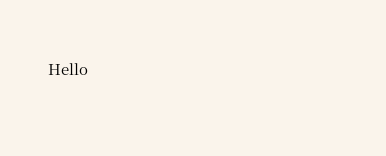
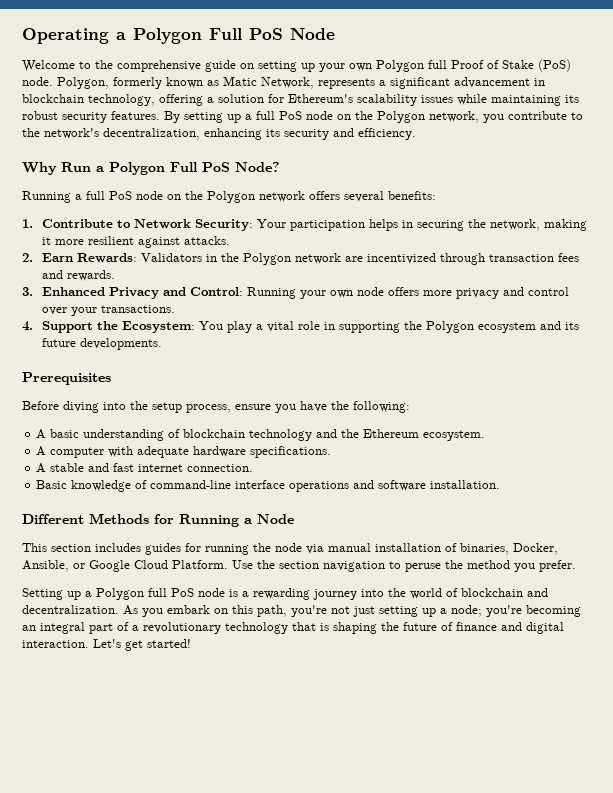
[48,63,88,75] Hello -> [22,28,335,44] [22,59,571,72] [22,76,545,89] [22,94,579,106] [22,111,583,123] [22,128,416,140] [22,162,280,175] [22,191,436,203] [22,219,587,231] [41,236,230,248] [22,253,579,265] [41,270,115,281] [22,287,569,299] [41,305,175,316] [22,321,579,333] [41,338,162,350] [22,372,111,385] [22,401,410,413] [36,429,486,441] [36,446,332,458] [36,463,254,473] [36,480,501,492] [22,513,294,527] [22,543,558,555] [22,560,576,572] [22,588,548,600] [22,605,581,617] [22,622,564,634] [22,639,191,651] Operating a Polygon Full PoS Node // Welcome to the comprehensive guide on setting up your own Polygon full Proof of Stake (PoS) node. Polygon, formerly known as Matic Network, represents a significant advancement in blockchain technology, offering a solution for Ethereum's scalability issues while maintaining its robust security features. By setting up a full PoS node on the Polygon network, you contribute to the network's decentralization, enhancing its security and efficiency. // Why Run a Polygon Full PoS Node? // Running a full PoS node on the Polygon network offers several benefits: // 1. Contribute to Network Security: Your participation helps in securing the network, making it more resilient against attacks. // 2. Earn Rewards: Validators in the Polygon network are incentivized through transaction fees and rewards. // 3. Enhanced Privacy and Control: Running your own node offers more privacy and control over your transactions. // 4. Support the Ecosystem: You play a vital role in supporting the Polygon ecosystem and its future developments. // Prerequisites // Before diving into the setup process, ensure you have the following: // A basic understanding of blockchain technology and the Ethereum ecosystem. // A computer with adequate hardware specifications. // A stable and fast internet connection. // Basic knowledge of command-line interface operations and software installation. // Different Methods for Running a Node // This section includes guides for running the node via manual installation of binaries, Docker, Ansible, or Google Cloud Platform. Use the section navigation to peruse the method you prefer. // Setting up a Polygon full PoS node is a rewarding journey into the world of blockchain and decentralization. As you embark on this path, you're not just setting up a node; you're becoming an integral part of a revolutionary technology that is shaping the future of finance and digital interaction. Let's get started!

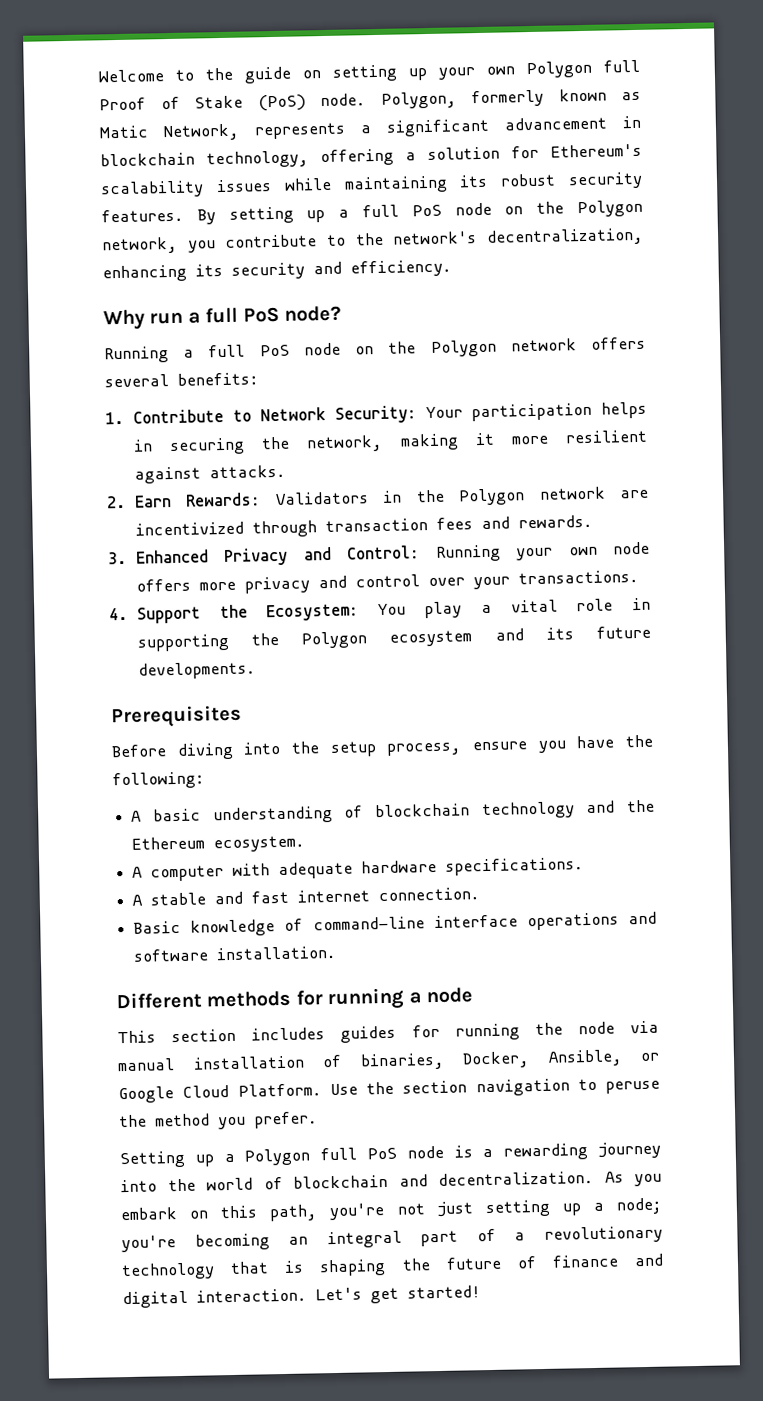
[22,28,335,44] Operating a Polygon Full PoS Node // -> (98, 76) none
[117,60,201,72] comprehensive -> (233, 74) none
[61,162,280,175] Run a Polygon Full PoS Node? -> [149,305,341,325] run a full PoS node?
[89,513,294,527] Methods for Running a Node -> [206,987,473,1011] methods for running a node

